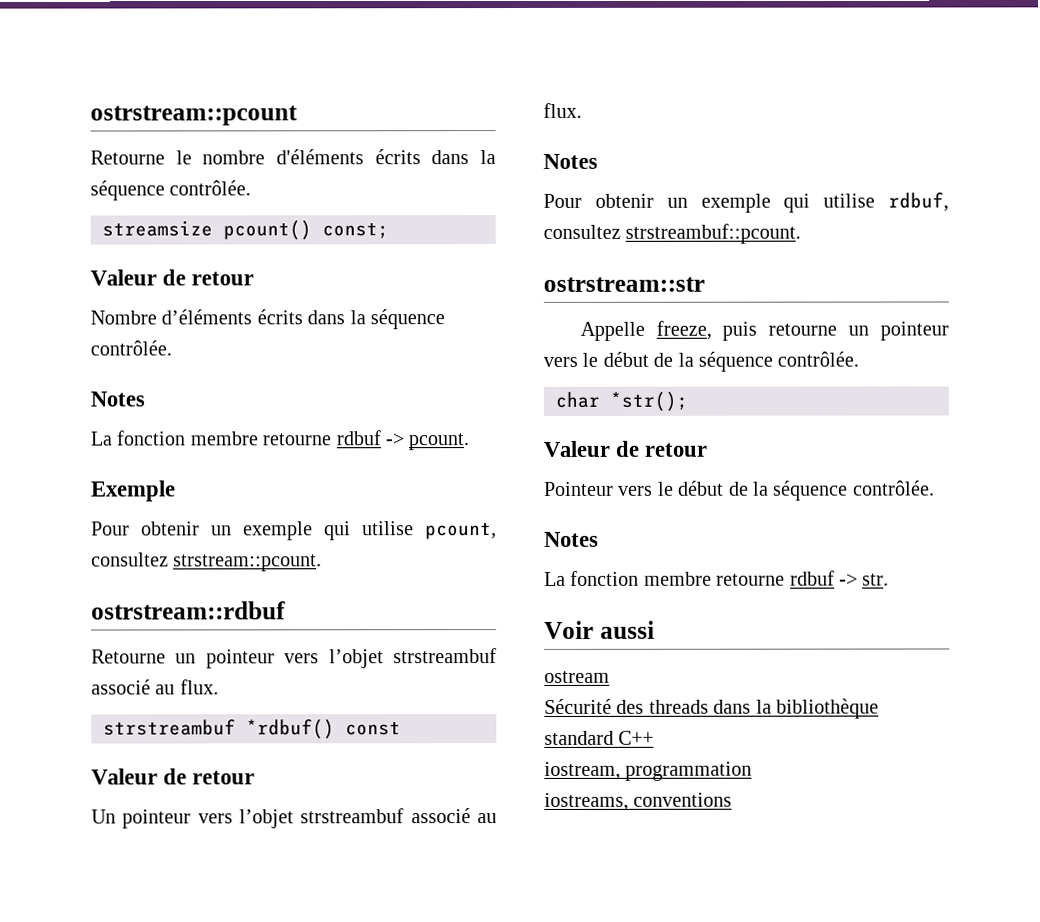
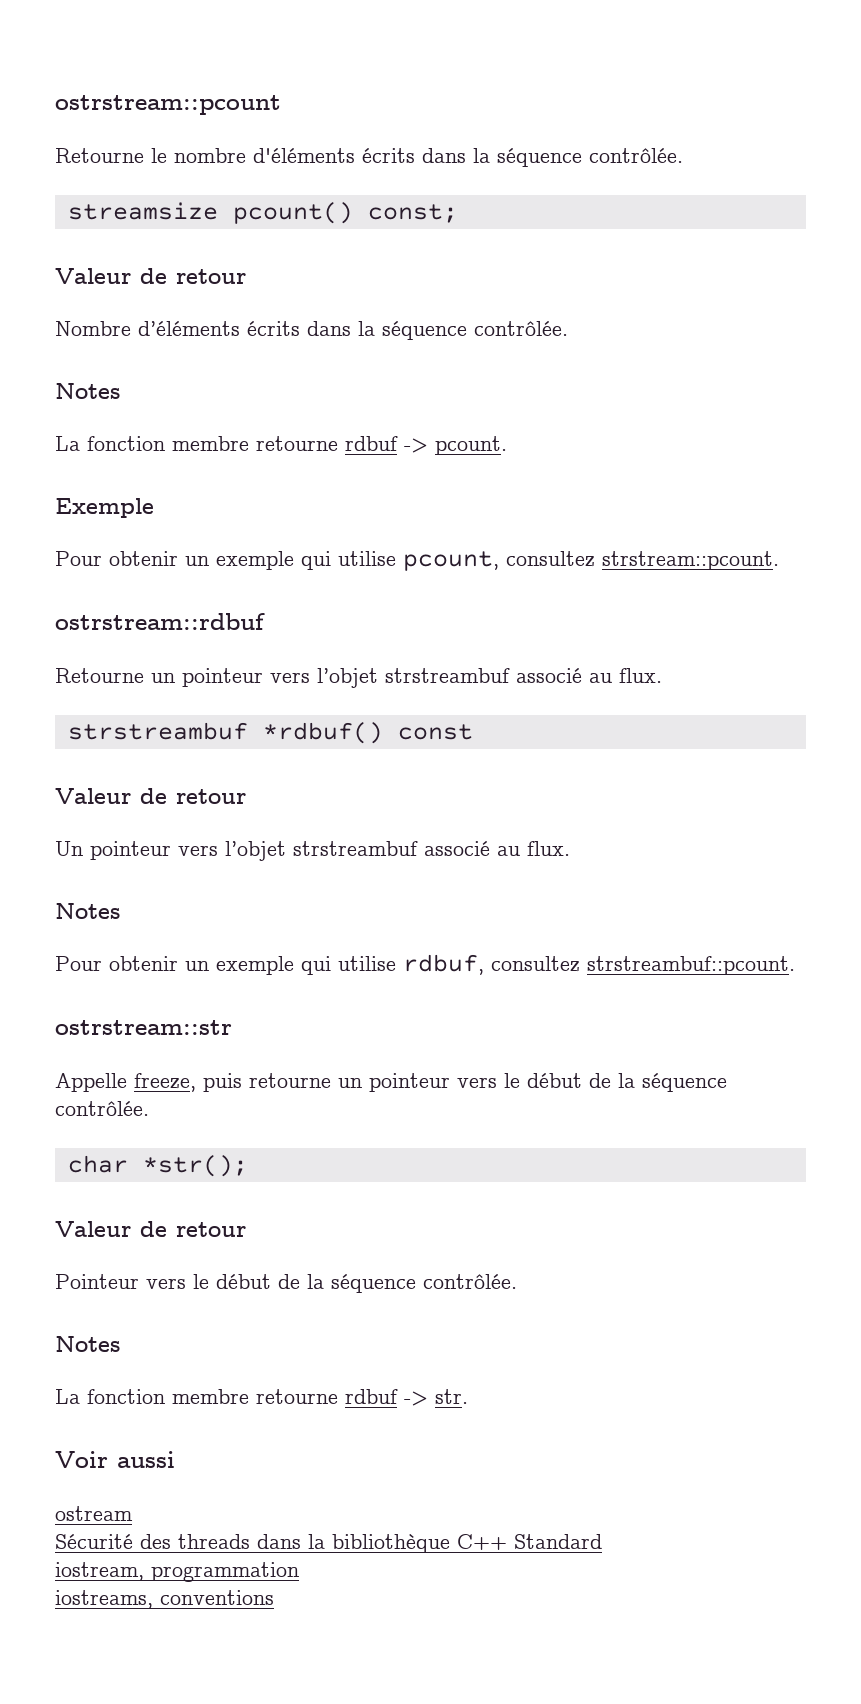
[544,730,614,745] standard -> (450, 1543) none
(655, 737) none -> [514,1534,602,1549] Standard

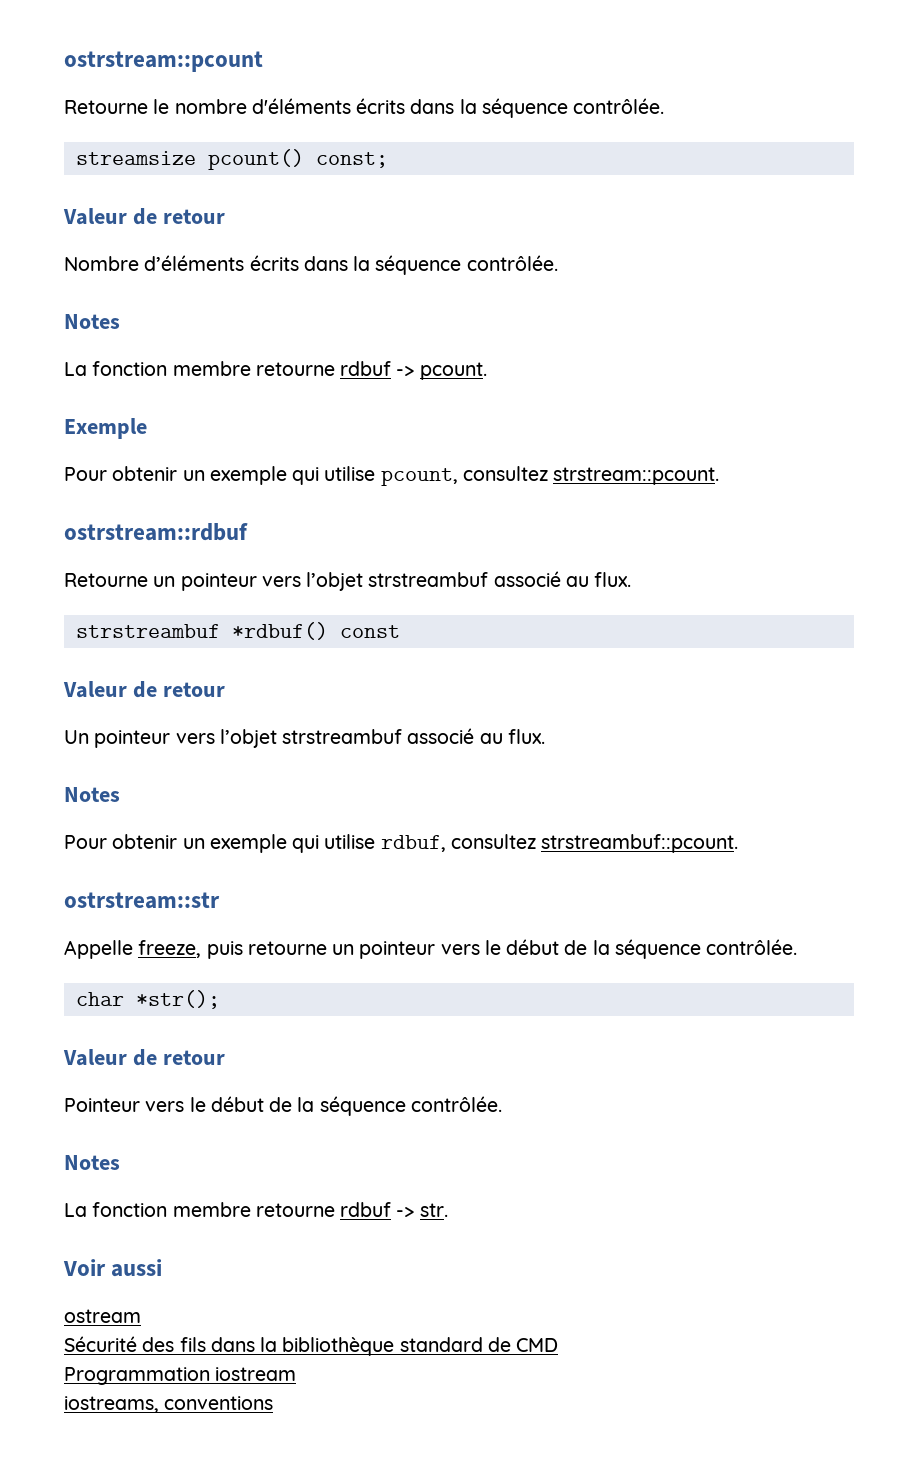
[178,1534,250,1549] threads -> [179,1337,206,1352] fils
[457,1534,602,1550] [55,1562,299,1582] C++ Standard // iostream, programmation -> [399,1337,559,1352] [64,1367,297,1385] standard de CMD // Programmation iostream

